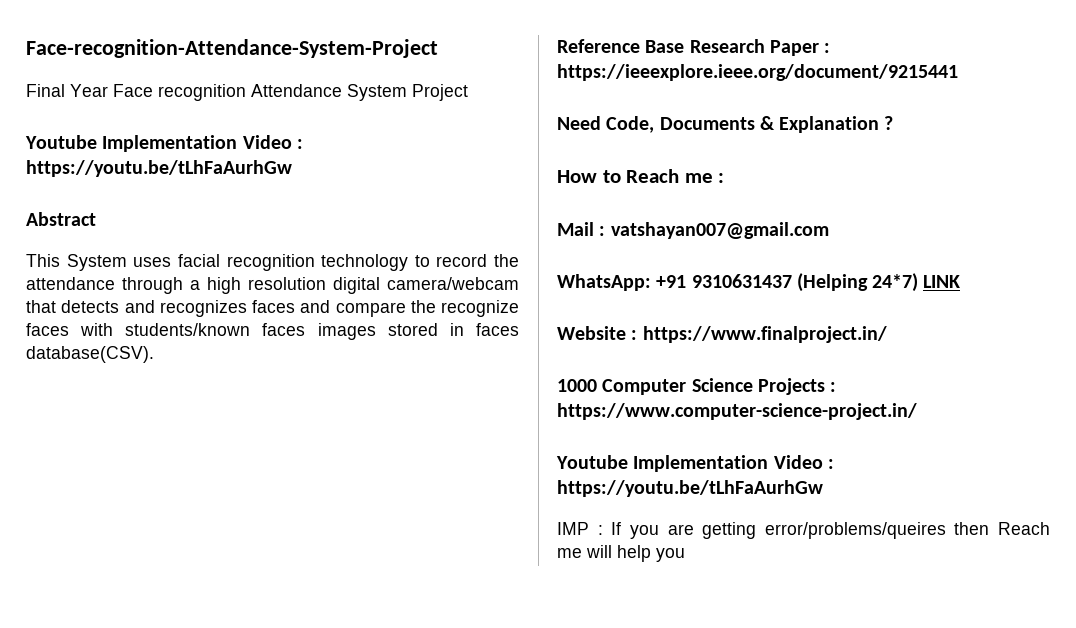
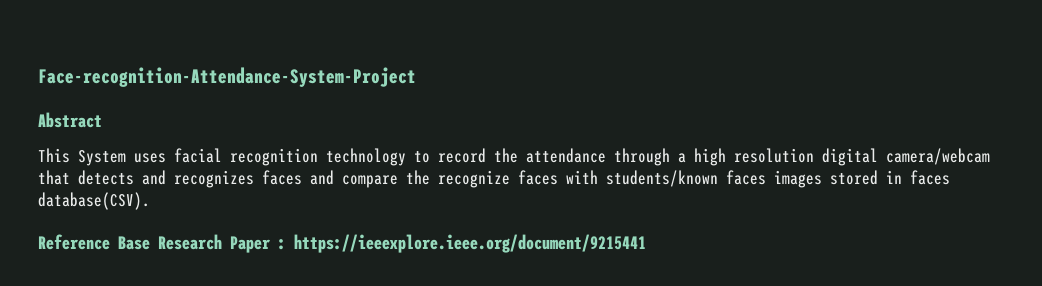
[26,84,468,101] [25,135,303,152] [26,160,292,177] // Final Year Face recognition Attendance System Project // Youtube Implementation Video : https://youtu.be/tLhFaAurhGw -> (416, 77) none
[557,116,894,133] [557,169,725,183] [557,222,829,239] [557,273,961,292] [557,326,887,343] [557,378,837,395] [557,403,917,420] [556,455,834,472] [557,480,823,497] [557,522,1050,539] [557,545,685,562] // Need Code, Documents & Explanation ? // How to Reach me : // Mail : vatshayan007@gmail.com // WhatsApp: +91 9310631437 (Helping 24*7) LINK // Website : https://www.finalproject.in/ // 1000 Computer Science Projects : https://www.computer-science-project.in/ // Youtube Implementation Video : https://youtu.be/tLhFaAurhGw // IMP : If you are getting error/problems/queires then Reach me will help you -> (646, 243) none

